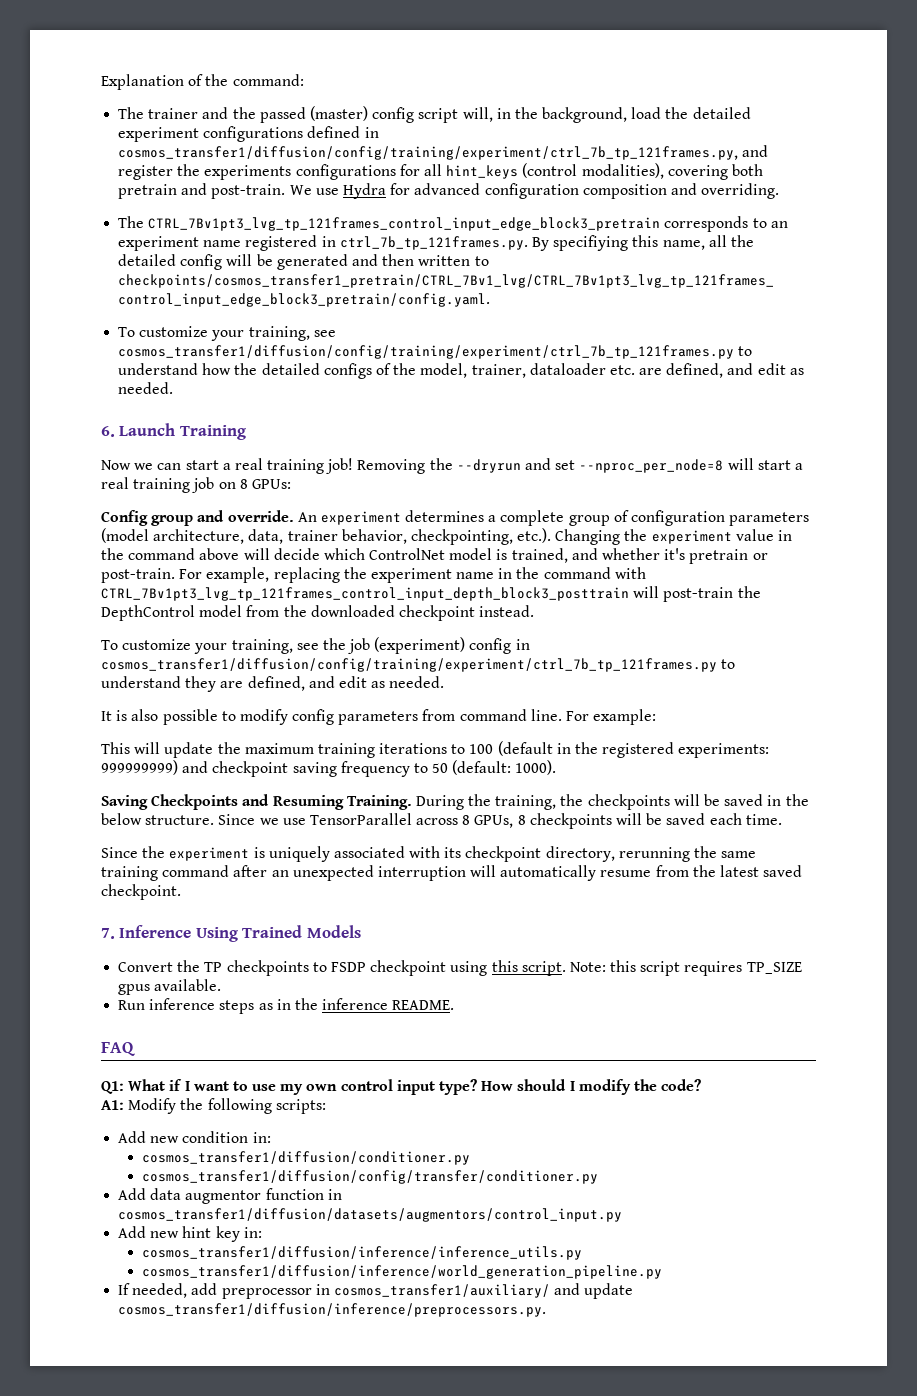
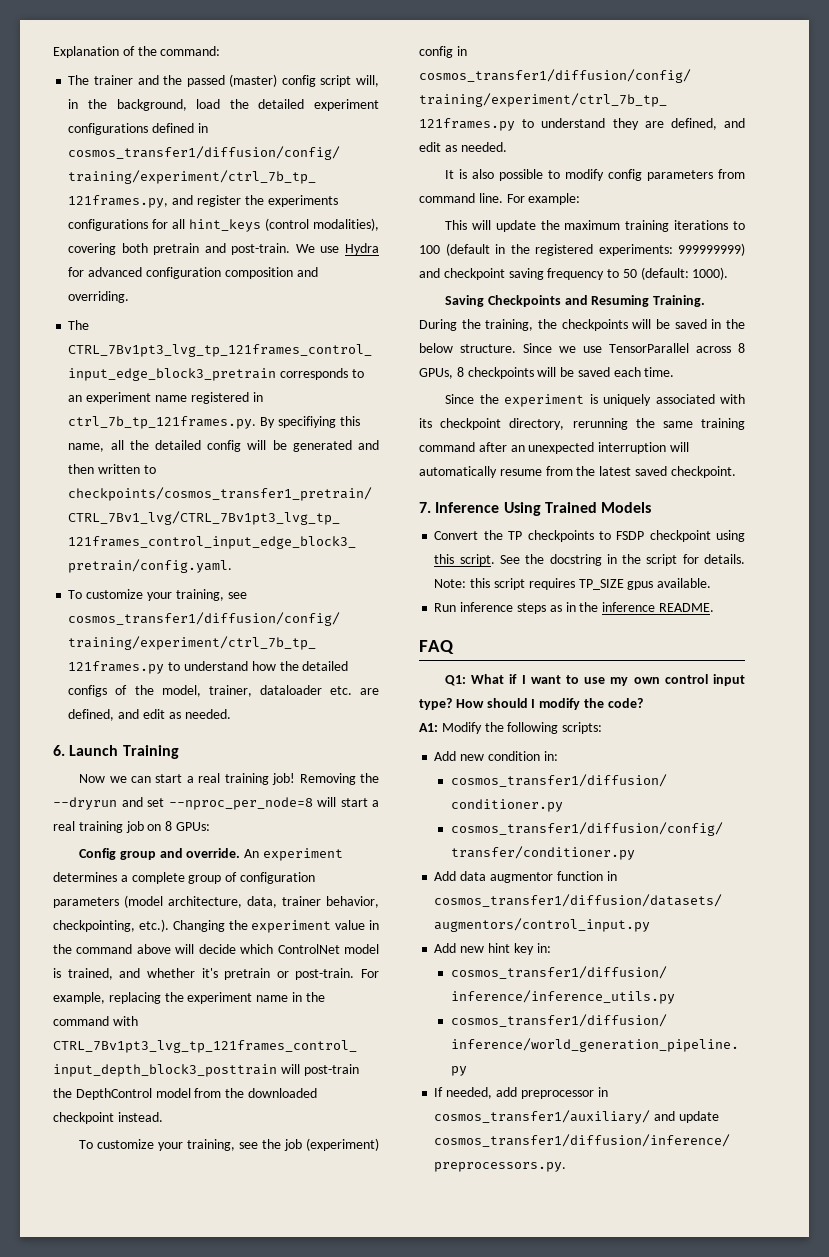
(566, 968) none -> [499,554,745,566] See the docstring in the script for details.

